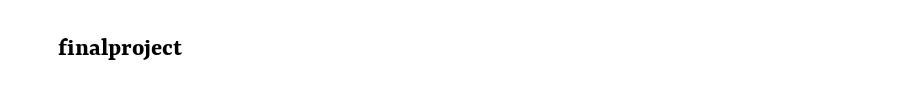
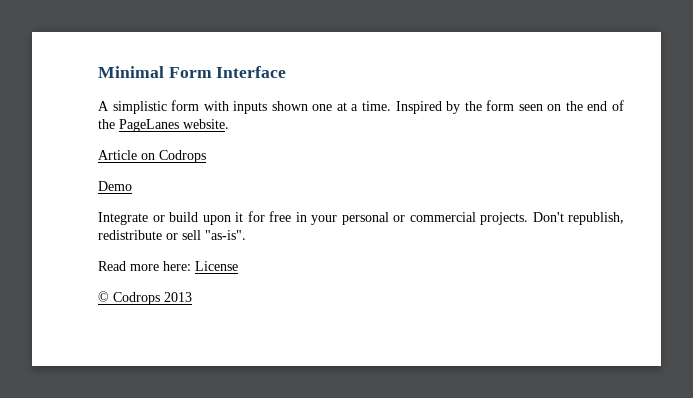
[58,38,182,60] finalproject -> [98,66,287,78] [98,100,624,114] [98,119,229,132] [98,150,206,163] [98,181,132,191] [98,211,624,225] [98,230,246,240] [98,261,238,271] [98,291,192,305] Minimal Form Interface // A simplistic form with inputs shown one at a time. Inspired by the form seen on the end of the PageLanes website. // Article on Codrops // Demo // Integrate or build upon it for free in your personal or commercial projects. Don't republish, redistribute or sell "as-is". // Read more here: License // © Codrops 2013

